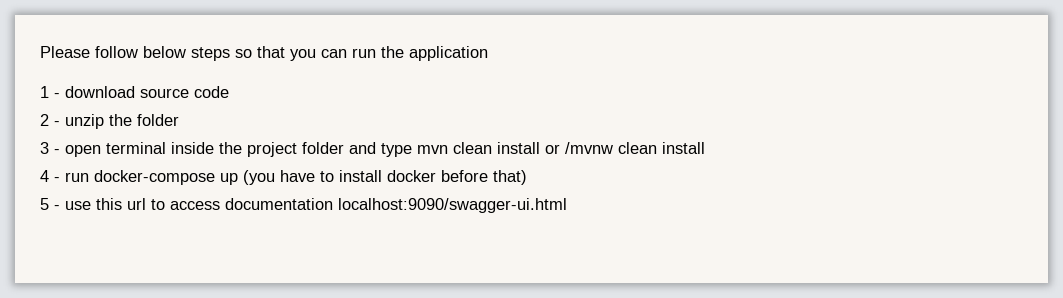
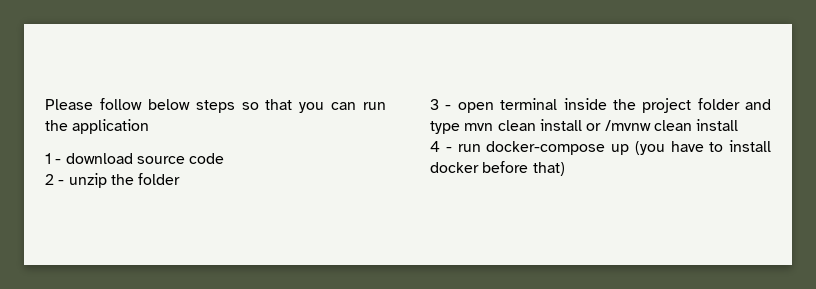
[40,198,567,213] // 5 - use this url to access documentation localhost:9090/swagger-ui.html -> (565, 169) none

